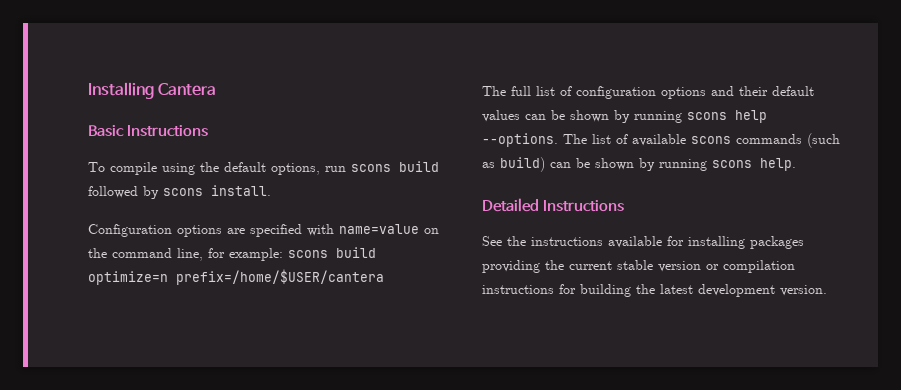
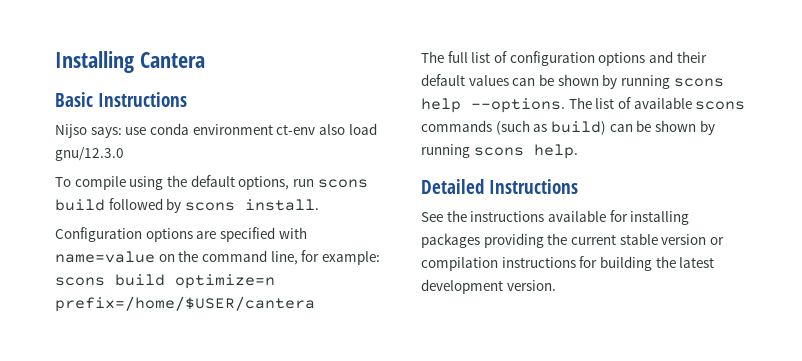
(209, 131) none -> [55,123,377,138] [55,147,124,161] // Nijso says: use conda environment ct-env also load gnu/12.3.0

